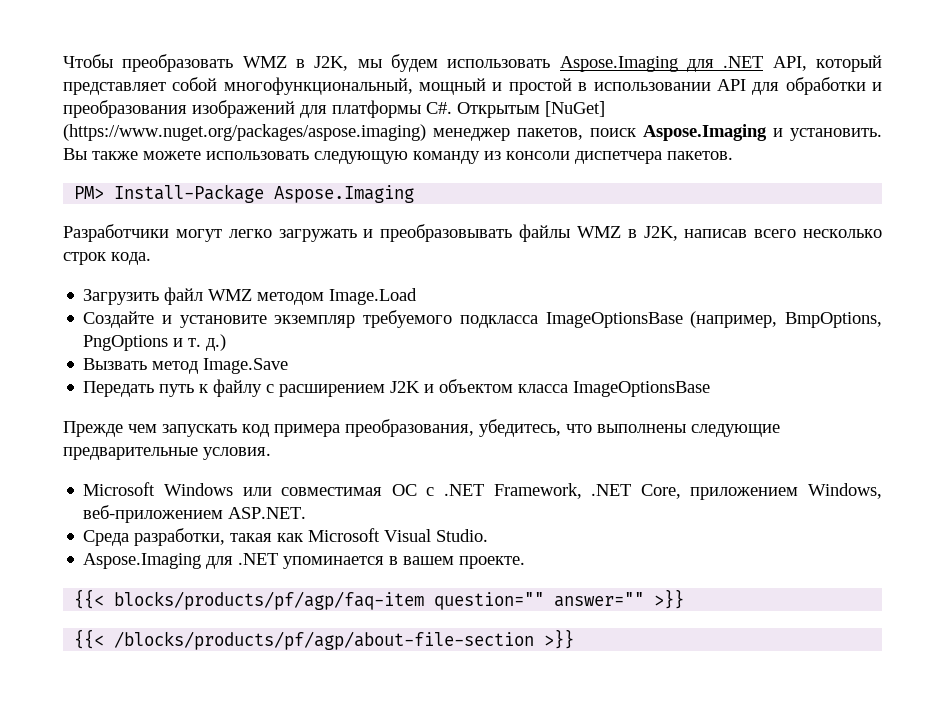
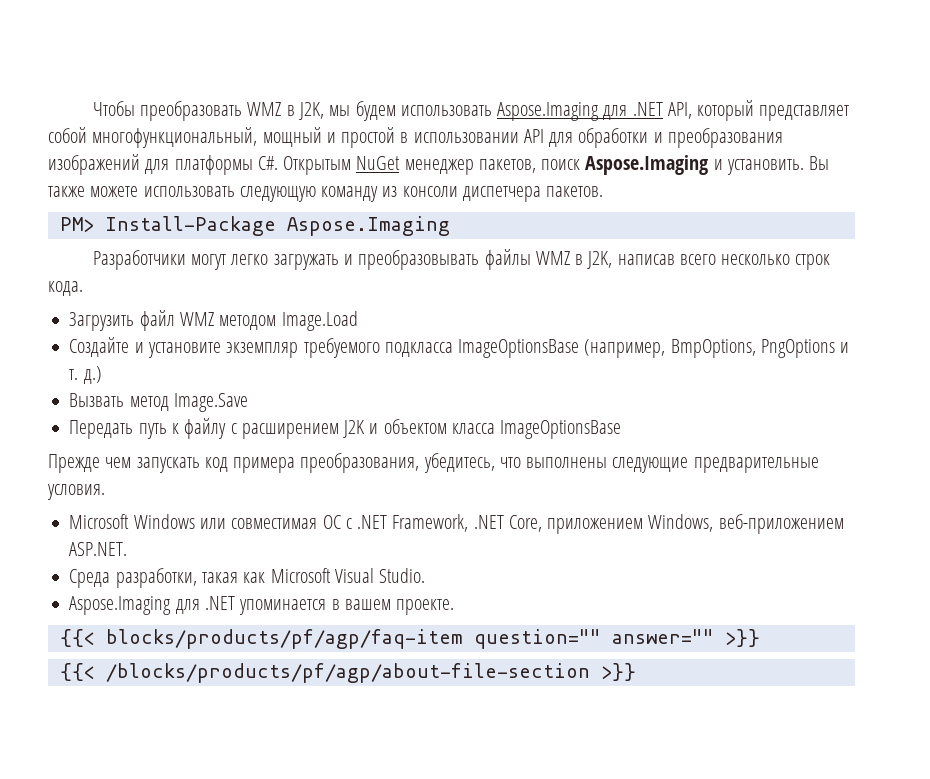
[545,101,605,117] [63,124,426,141] [NuGet] (https://www.nuget.org/packages/aspose.imaging) -> [356,156,401,170] NuGet

